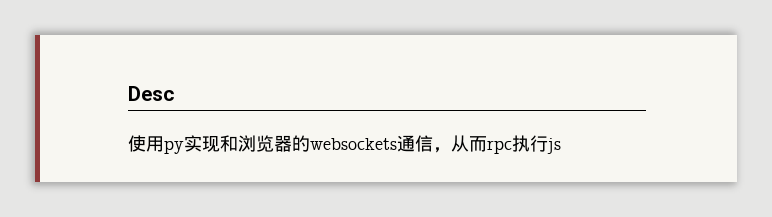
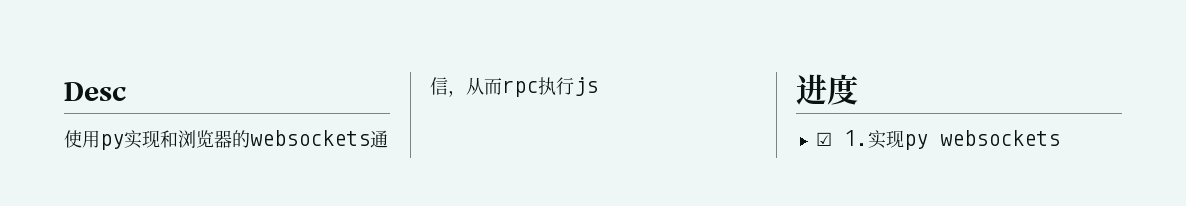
(561, 146) none -> [796,74,858,105] [815,130,1060,150] // 进度 // ☑ 1.实现py websockets

